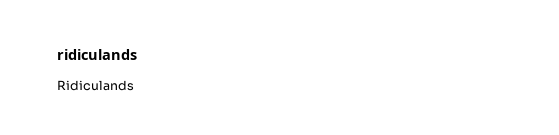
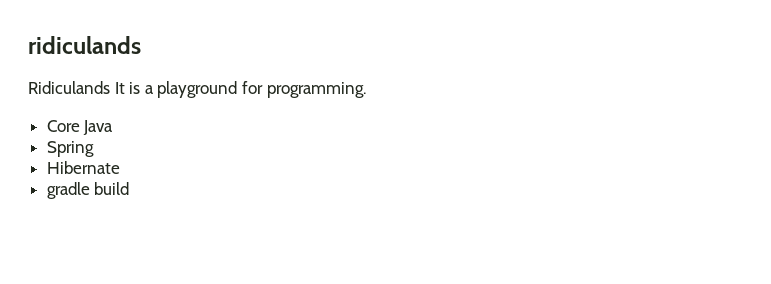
(134, 85) none -> [114,81,366,98] [46,120,114,135] [46,141,94,157] [46,161,120,174] [46,182,130,199] It is a playground for programming. // Core Java // Spring // Hibernate // gradle build

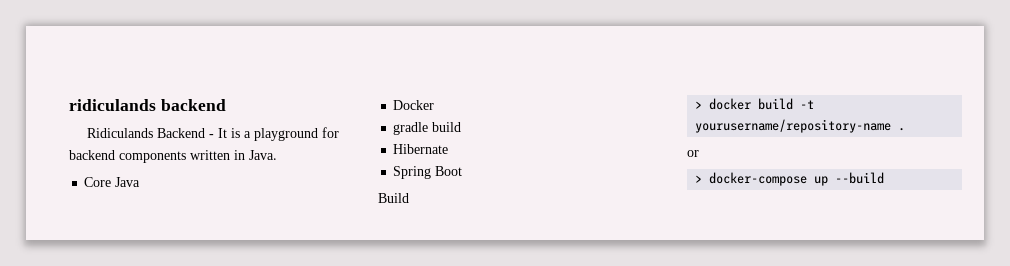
(141, 45) none -> [160,99,226,111] backend
(110, 87) none -> [157,128,215,138] Backend -
[266,82,366,98] [46,120,114,135] [46,141,94,157] [46,161,120,174] [46,182,130,199] programming. // Core Java // Spring // Hibernate // gradle build -> [69,150,277,163] [84,177,141,187] [393,100,435,110] [393,122,462,135] [393,144,449,154] [393,166,463,179] [378,193,409,203] [695,98,815,110] [695,119,906,133] [687,150,699,157] [695,172,885,186] backend components written in Java. // Core Java // Docker // gradle build // Hibernate // Spring Boot // Build // > docker build -t yourusername/repository-name . // or // > docker-compose up --build

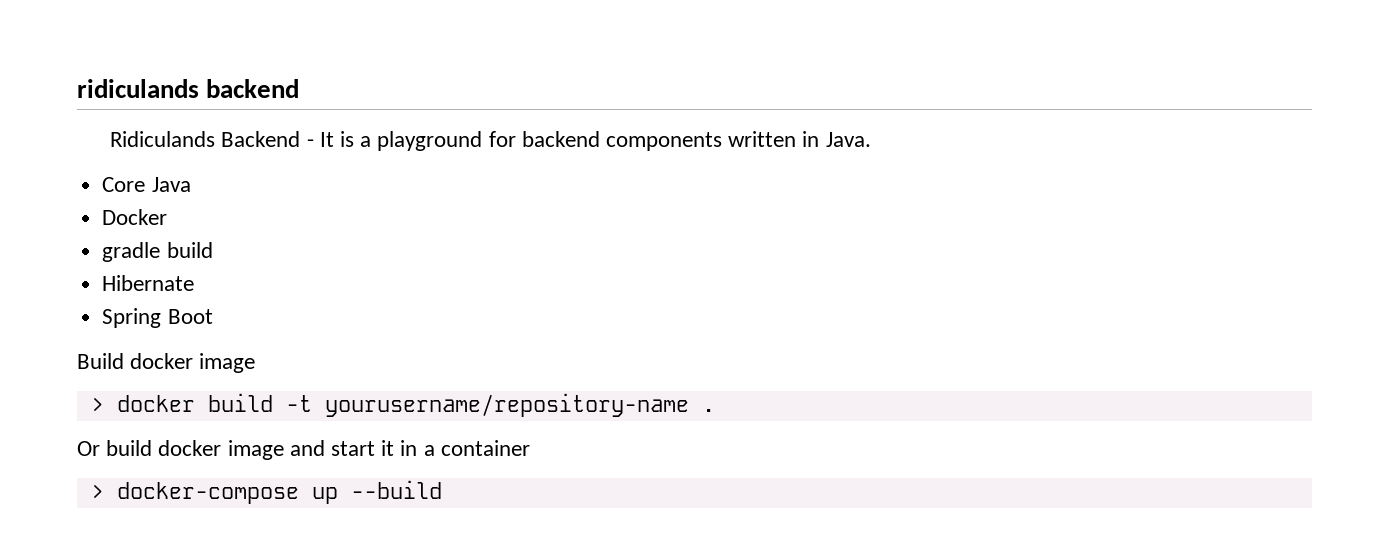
(409, 198) none -> [130,353,256,373] docker image
[687,150,699,157] or -> [77,440,530,460] Or build docker image and start it in a container

